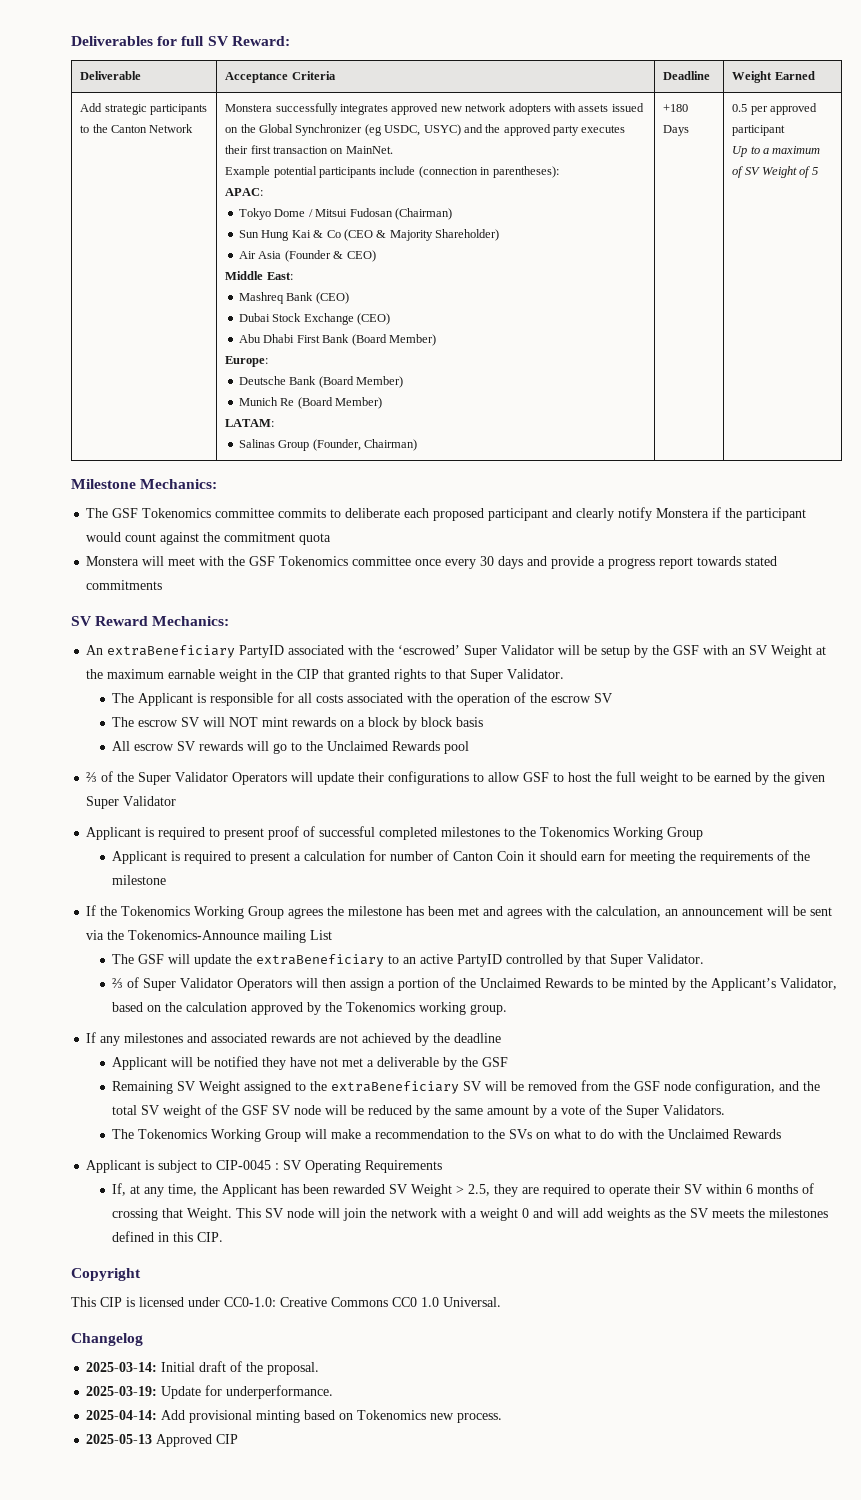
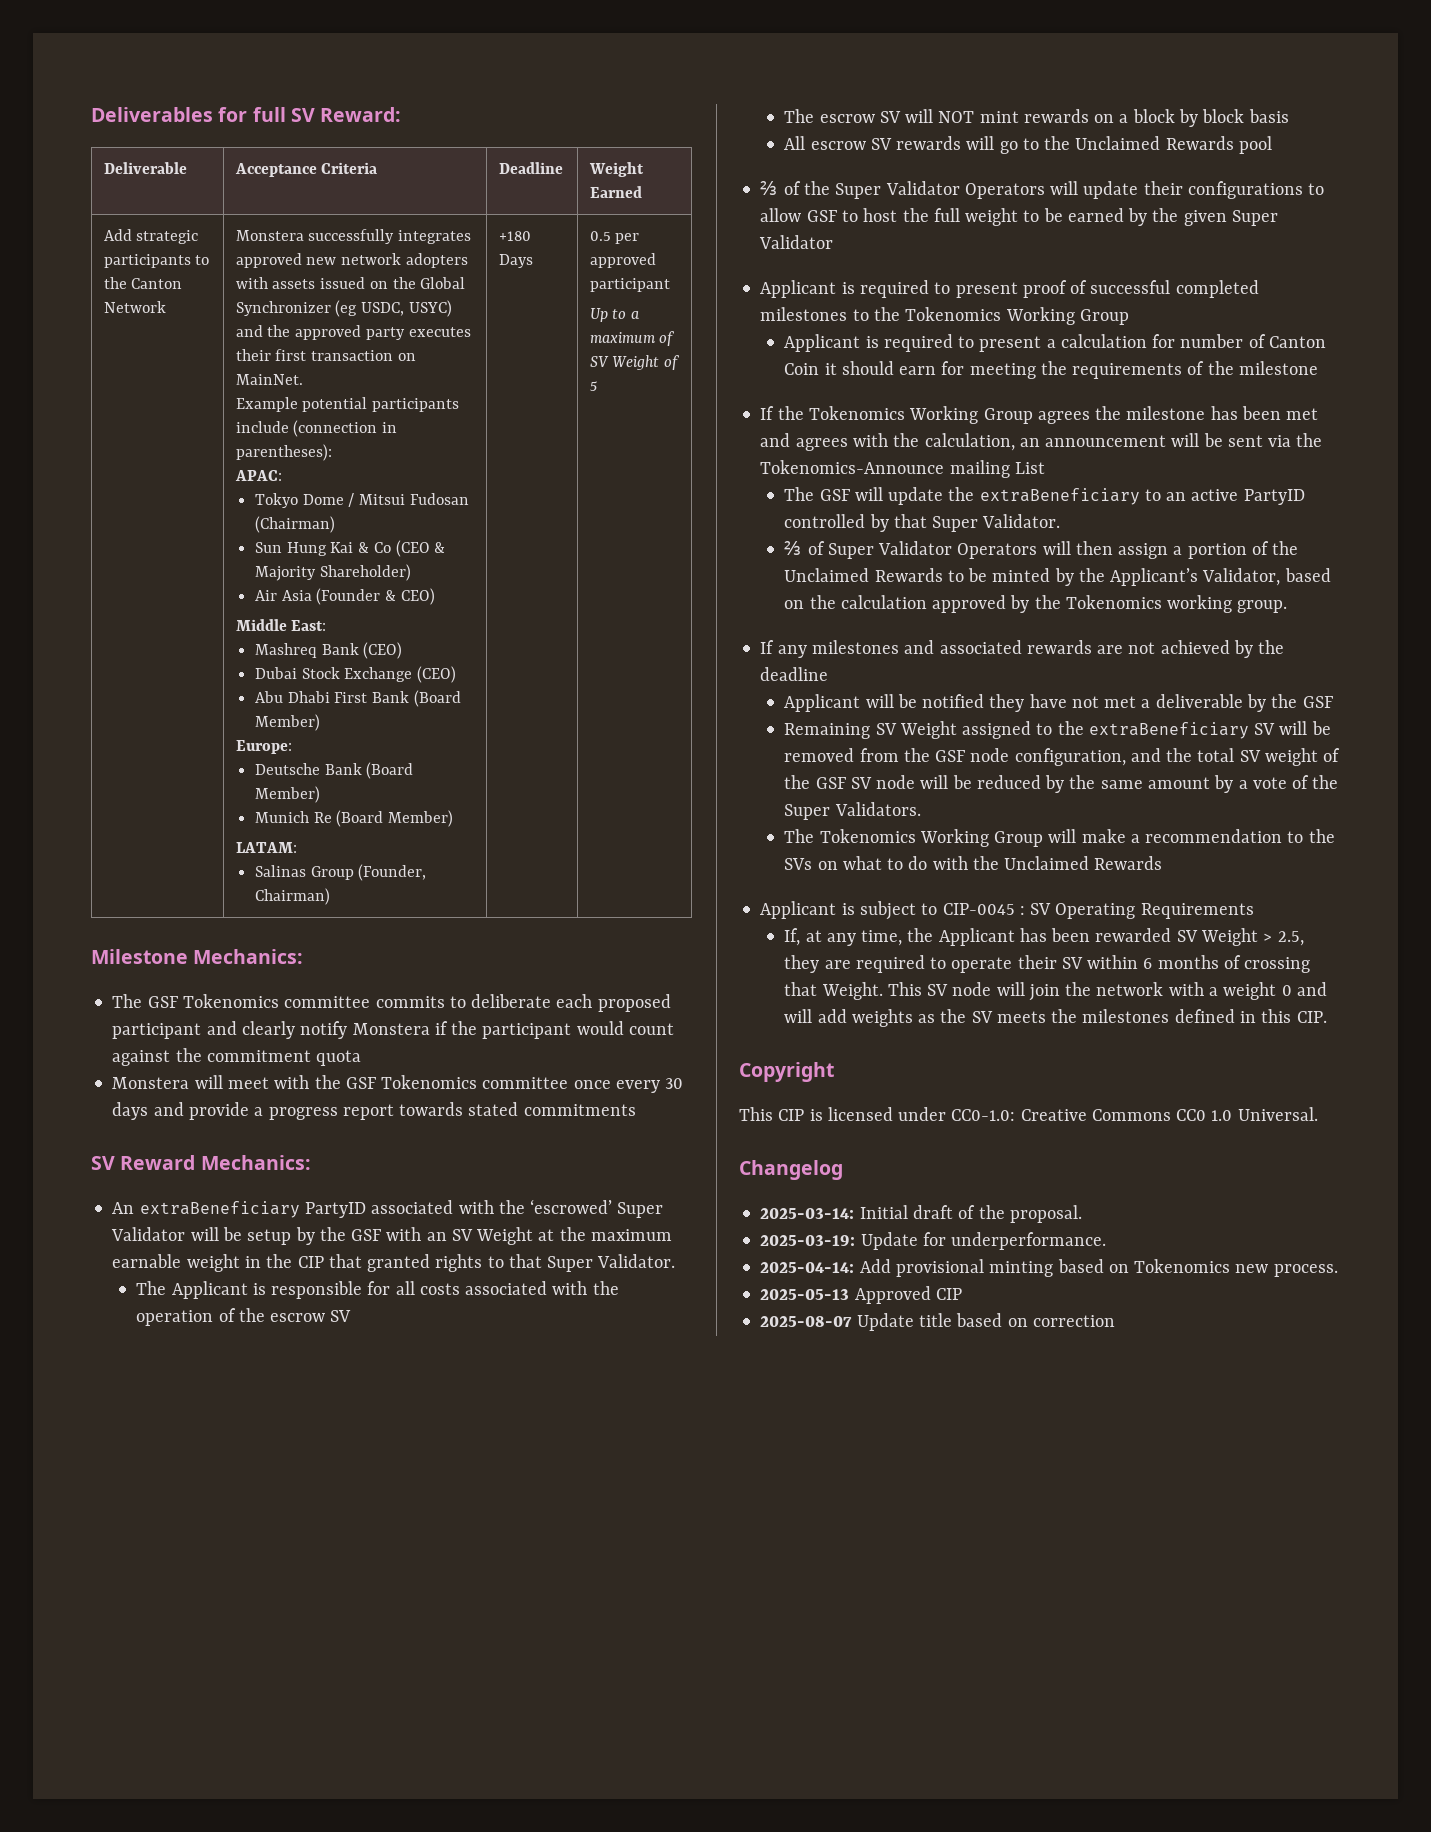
(239, 1439) none -> [760,1313,1115,1331] // 2025-08-07 Update title based on correction

